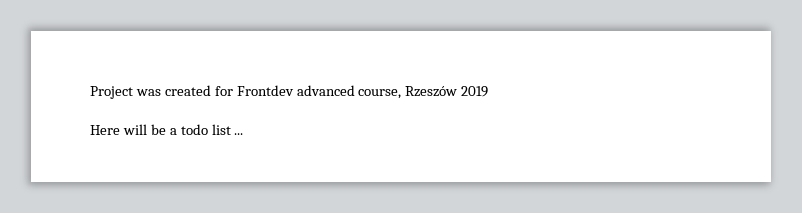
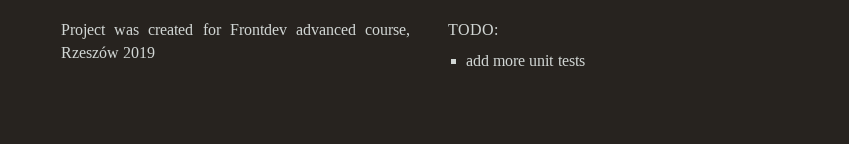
[90,124,244,135] Here will be a todo list ... -> [448,24,498,35] [465,55,585,66] TODO: // add more unit tests

